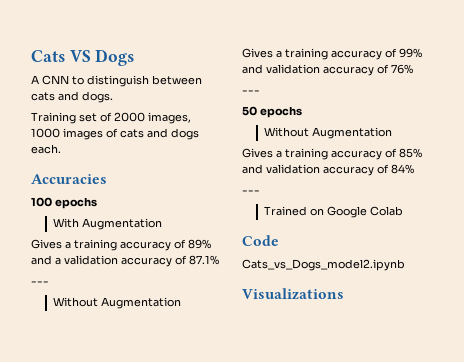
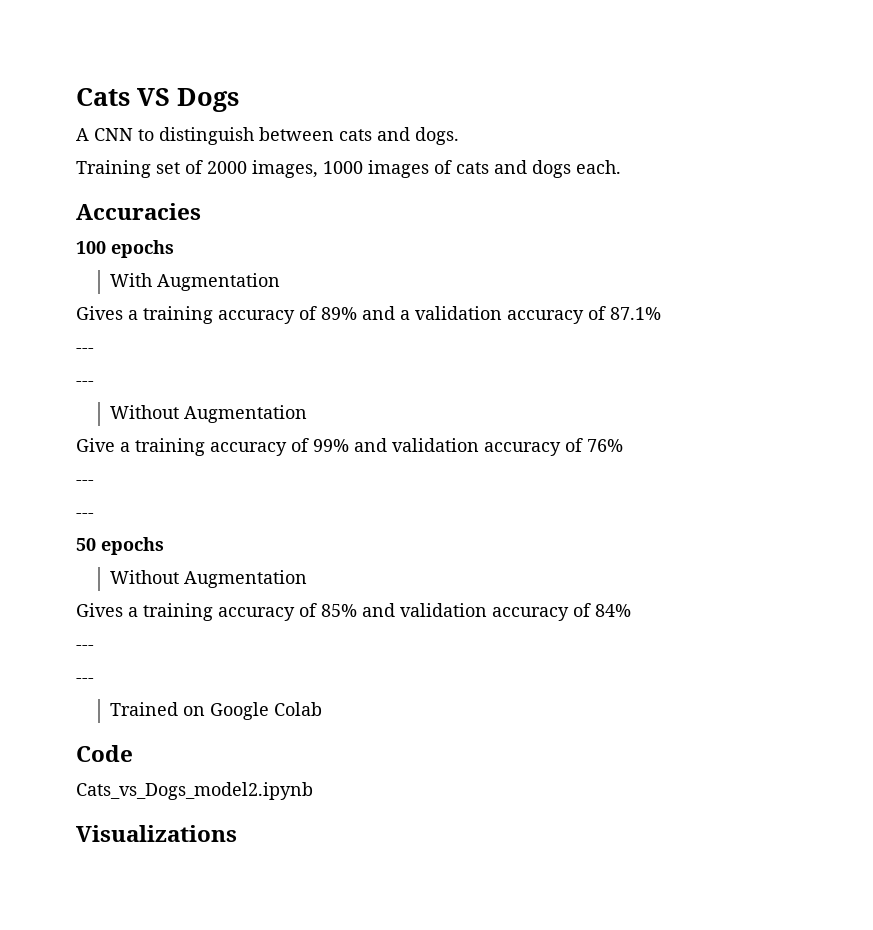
[52,297,181,309] [242,48,273,58] // Without Augmentation // Gives -> [76,381,94,386] [110,405,308,423] [76,438,115,452] // --- // Without Augmentation // Give
(260, 92) none -> [76,513,94,518] // ---
(260, 192) none -> [76,678,94,683] // ---

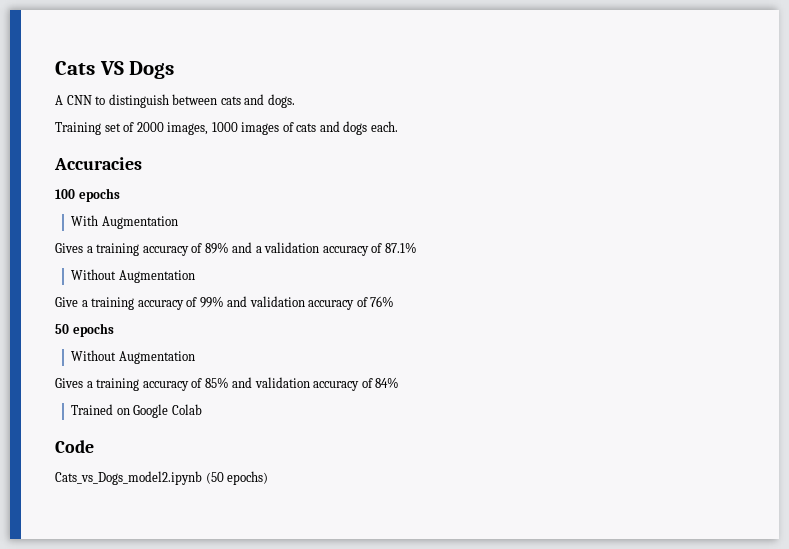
[76,348,94,353] [76,381,94,386] // --- // --- -> (417, 247) none
[76,480,94,485] [76,513,94,518] // --- // --- -> (395, 301) none
[76,645,94,650] [76,678,94,683] // --- // --- -> (400, 382) none
[76,825,237,842] // Visualizations -> [205,471,269,485] (50 epochs)

